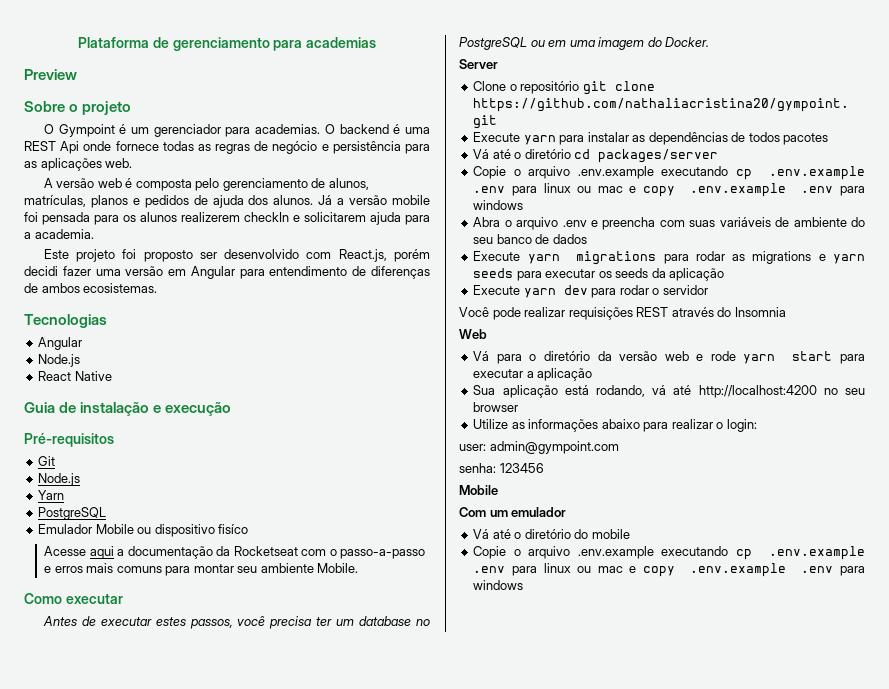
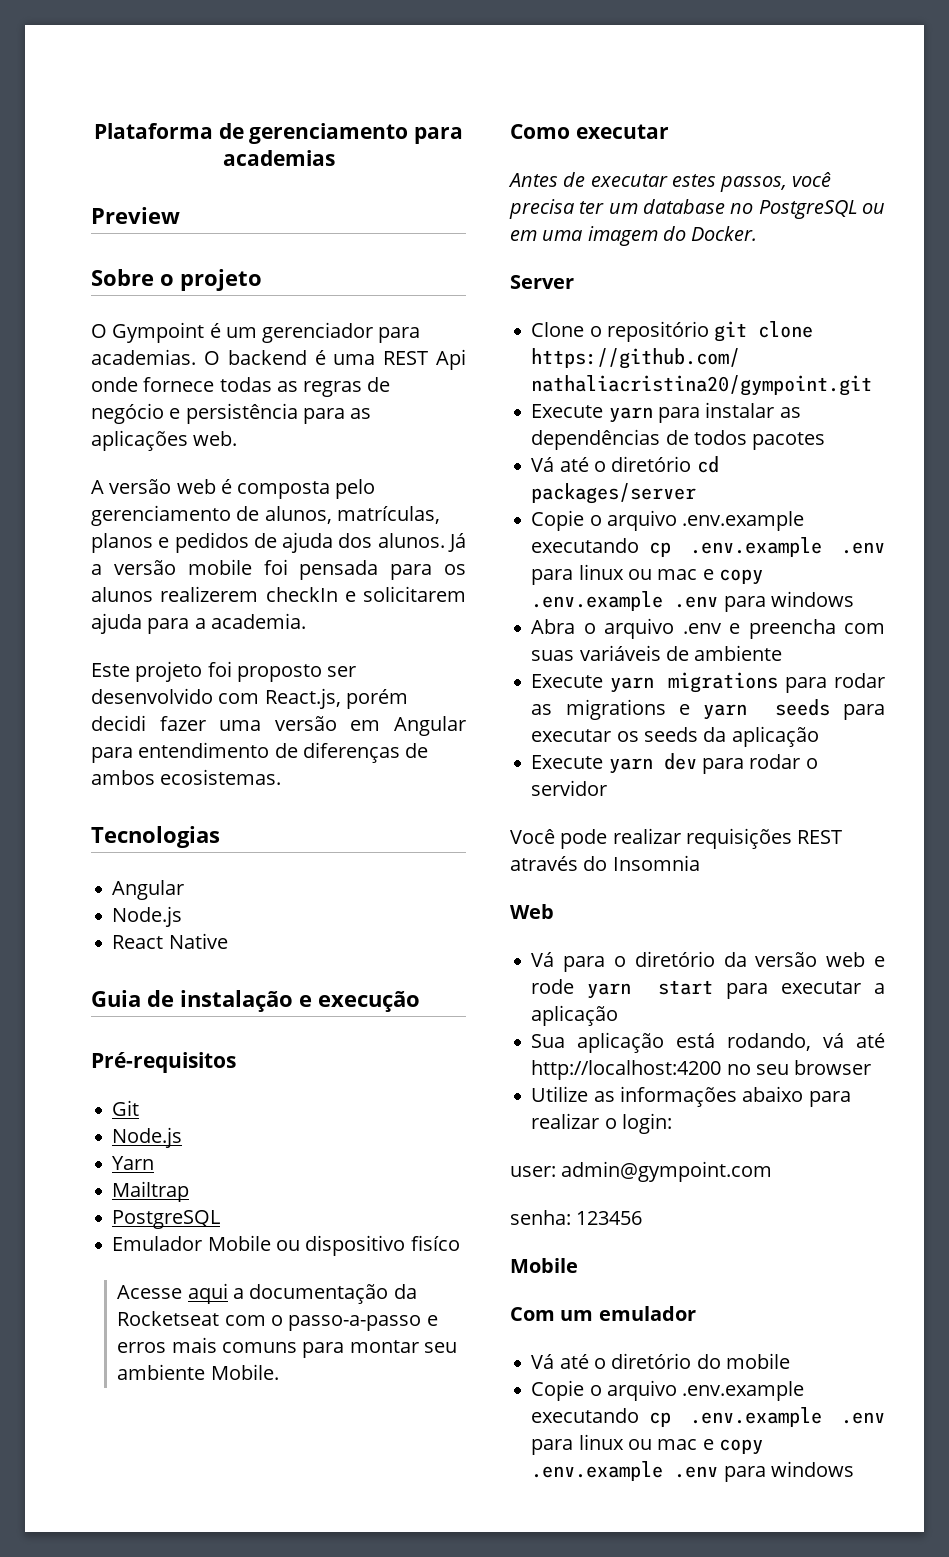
(65, 495) none -> [112,1181,190,1202] // Mailtrap
[851,217,865,227] [473,234,587,244] do seu banco de dados -> (783, 653) none

